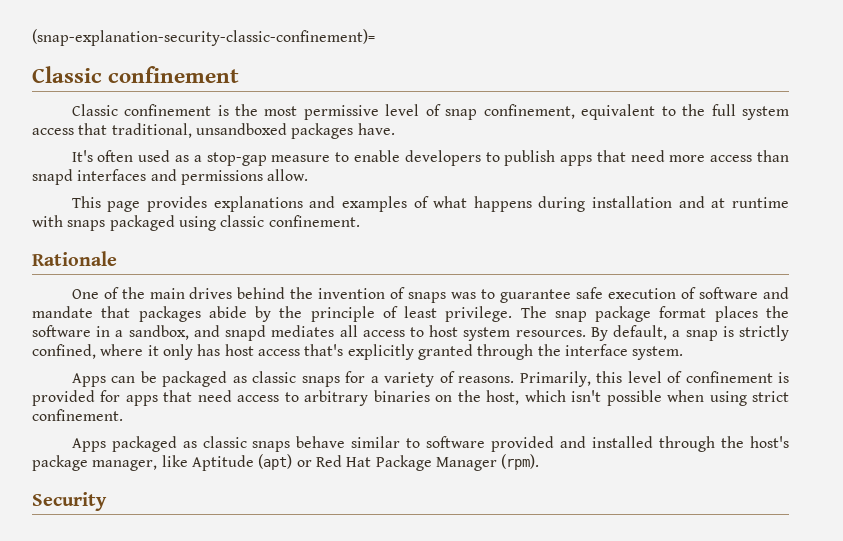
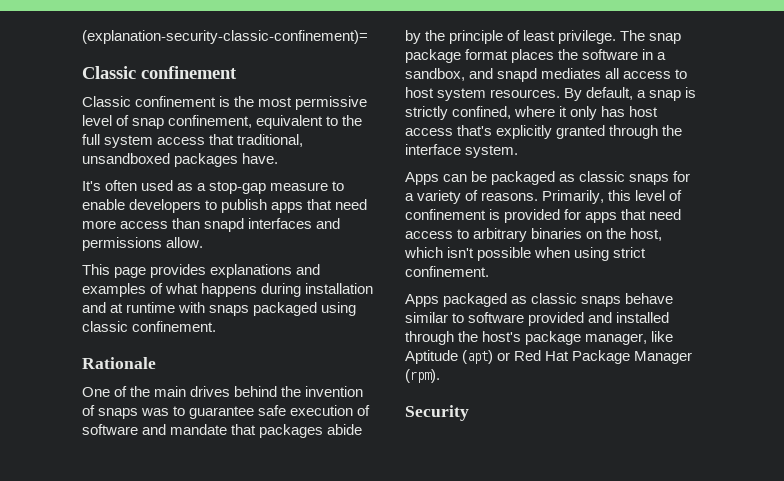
[32,29,375,46] (snap-explanation-security-classic-confinement)= -> [82,30,368,44] (explanation-security-classic-confinement)=

